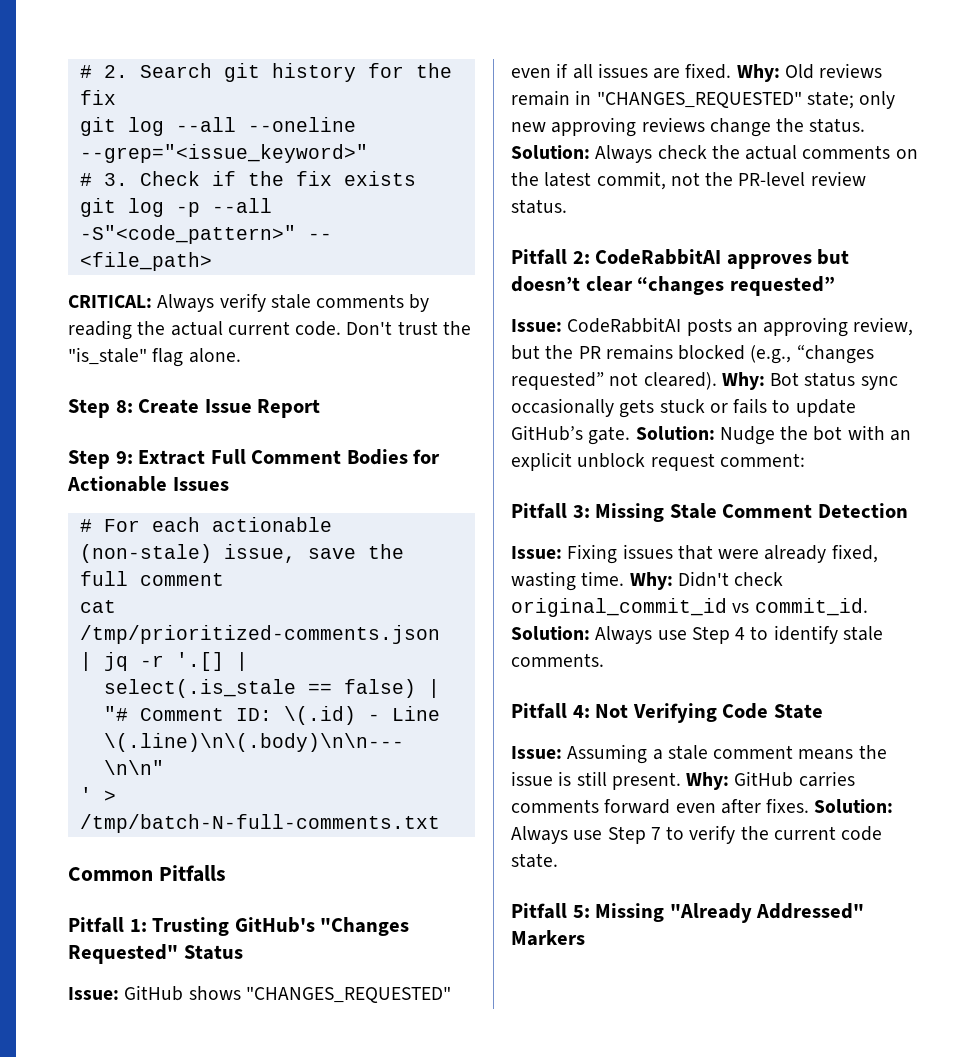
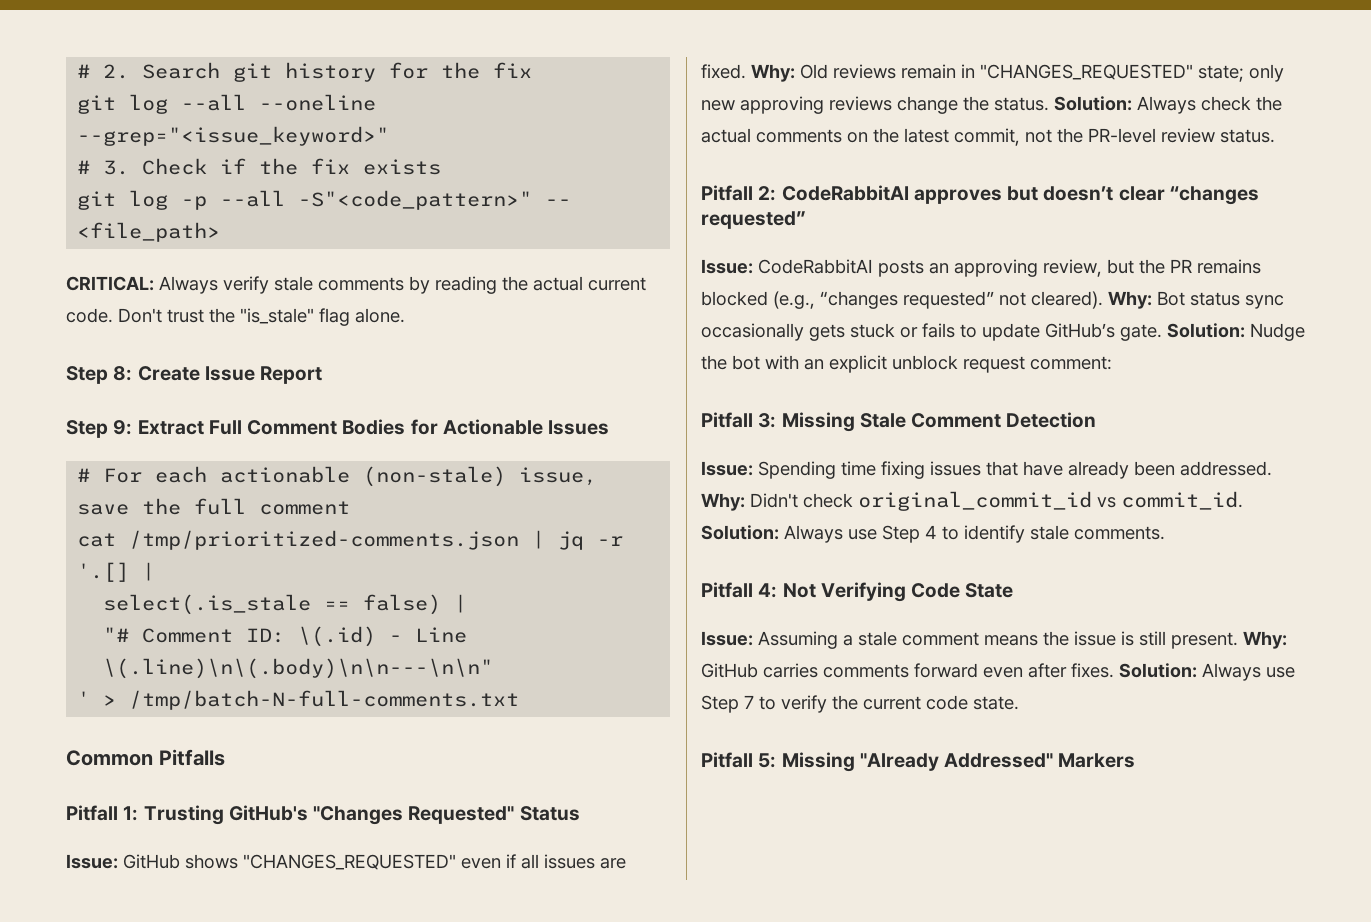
[567,544,878,564] [511,571,625,591] Fixing issues that were already fixed, wasting time. -> [758,461,1272,479] Spending time fixing issues that have already been addressed.

